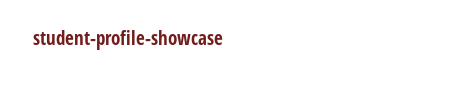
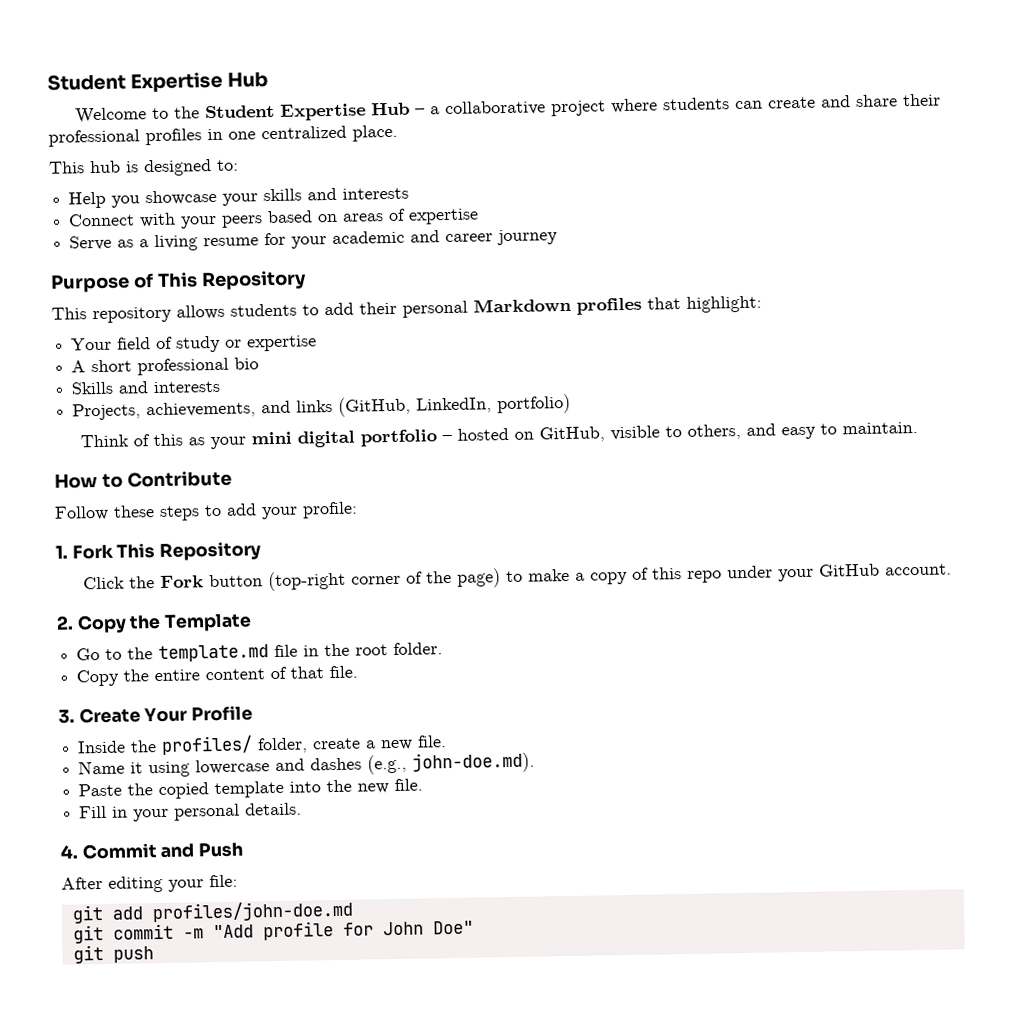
[33,30,223,50] student-profile-showcase -> [47,71,269,93] [75,93,942,124] [48,124,398,147] [49,159,239,177] [68,187,410,209] [68,208,480,229] [69,229,559,252] [50,270,307,293] [51,295,762,324] [71,335,318,353] [71,357,260,376] [71,380,221,395] [72,393,572,421] [80,421,919,450] [54,470,232,489] [54,501,358,521] [55,541,262,561] [83,563,953,592] [56,613,253,634] [76,642,444,662] [76,665,359,687] [58,705,254,724] [77,735,448,755] [78,751,536,778] [78,778,424,800] [79,802,303,822] [60,842,244,860] [61,874,238,893] [71,900,354,924] [72,920,474,944] [72,944,154,964] Student Expertise Hub // Welcome to the Student Expertise Hub – a collaborative project where students can create and share their professional profiles in one centralized place. // This hub is designed to: // Help you showcase your skills and interests // Connect with your peers based on areas of expertise // Serve as a living resume for your academic and career journey // Purpose of This Repository // This repository allows students to add their personal Markdown profiles that highlight: // Your field of study or expertise // A short professional bio // Skills and interests // Projects, achievements, and links (GitHub, LinkedIn, portfolio) // Think of this as your mini digital portfolio – hosted on GitHub, visible to others, and easy to maintain. // How to Contribute // Follow these steps to add your profile: // 1. Fork This Repository // Click the Fork button (top-right corner of the page) to make a copy of this repo under your GitHub account. // 2. Copy the Template // Go to the template.md file in the root folder. // Copy the entire content of that file. // 3. Create Your Profile // Inside the profiles/ folder, create a new file. // Name it using lowercase and dashes (e.g., john-doe.md). // Paste the copied template into the new file. // Fill in your personal details. // 4. Commit and Push // After editing your file: // git add profiles/john-doe.md // git commit -m "Add profile for John Doe" // git push

